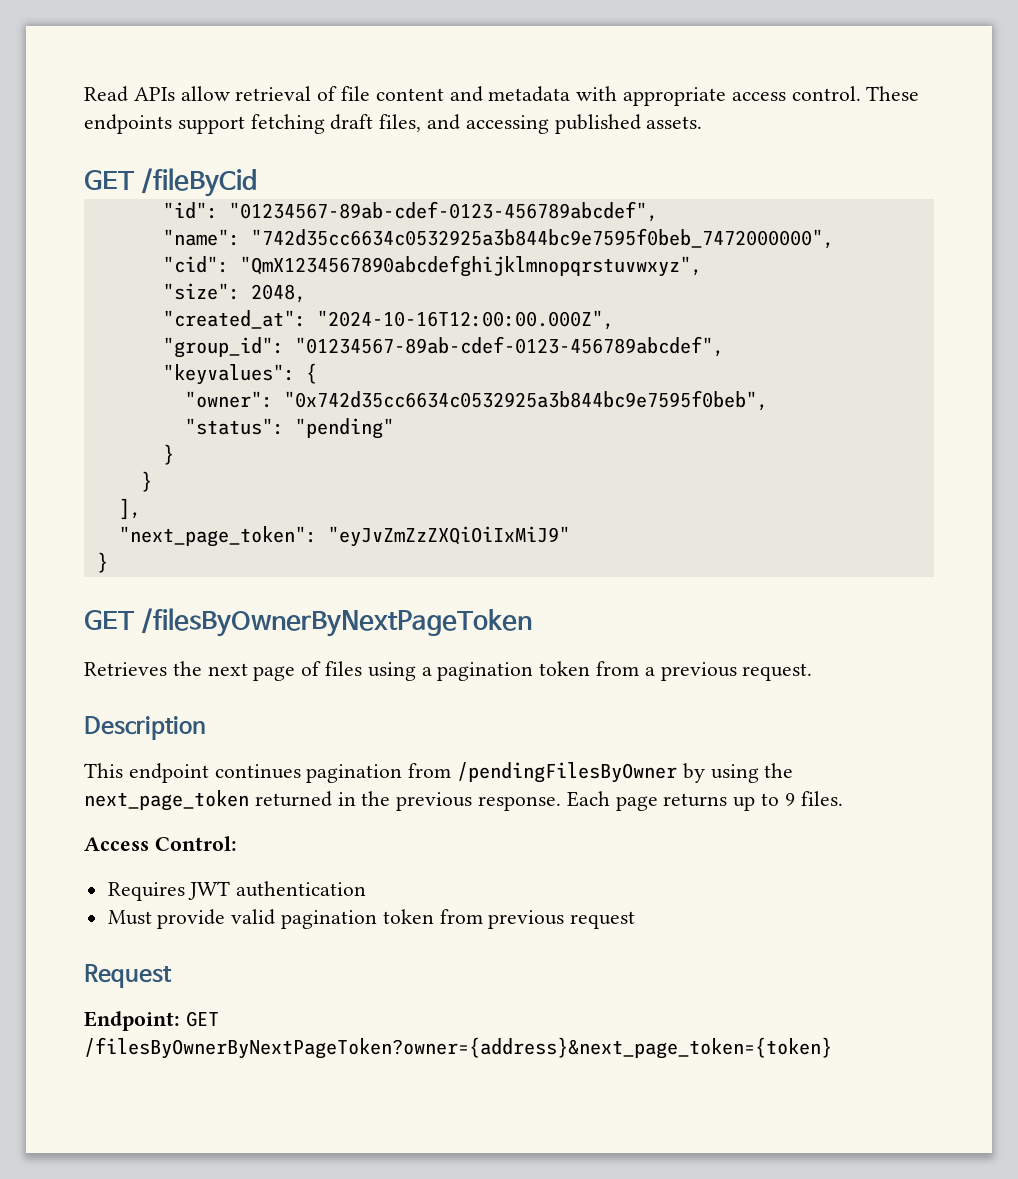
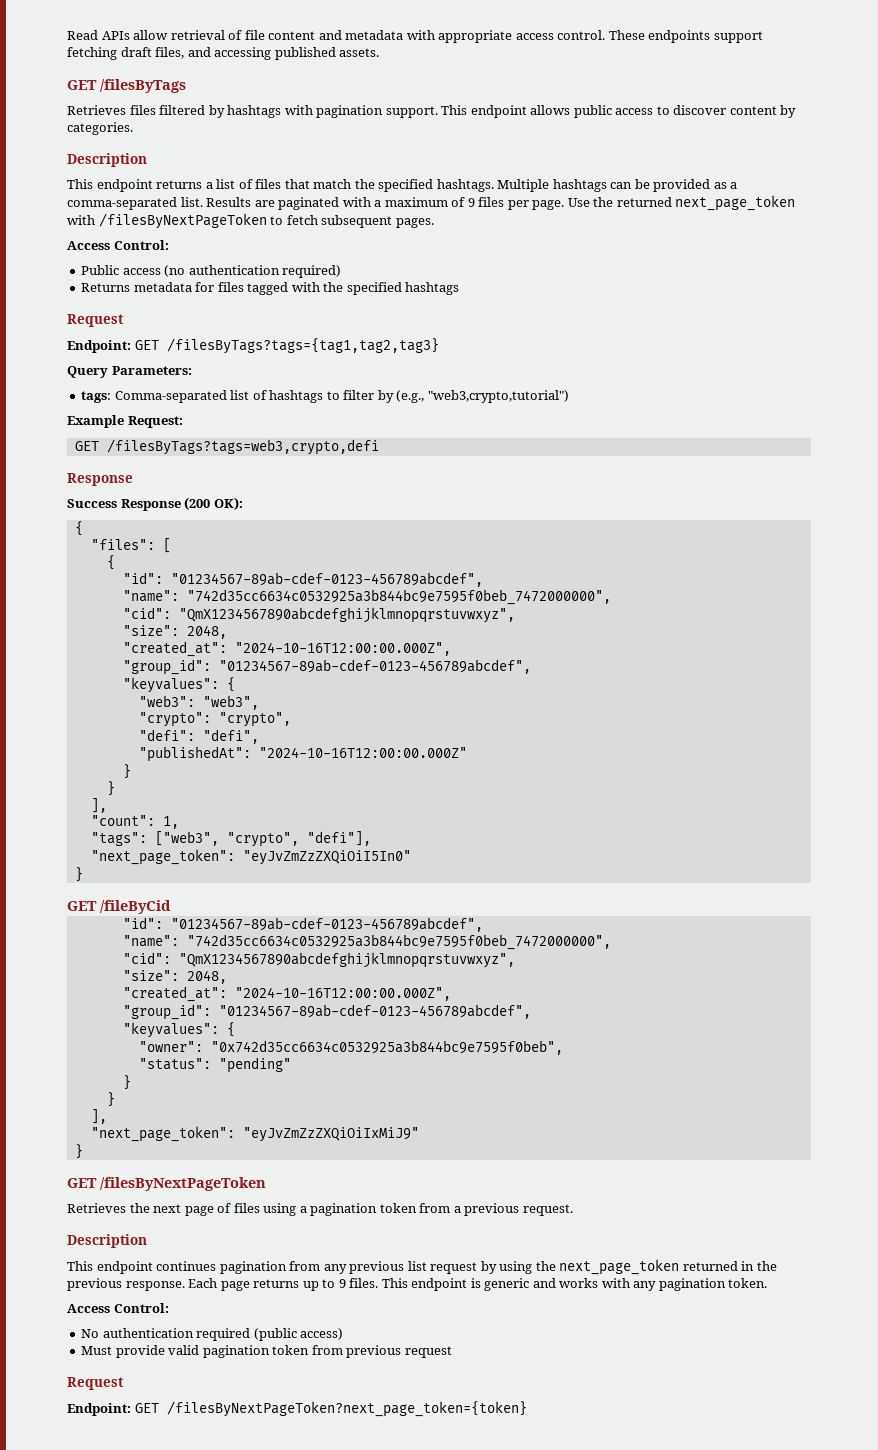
(703, 122) none -> [67,79,186,93] [67,105,797,118] [67,122,133,135] [67,153,147,167] [67,179,738,192] [67,195,796,211] [67,213,434,229] [67,240,169,250] [81,265,342,278] [81,282,460,295] [67,314,124,327] [67,338,439,354] [67,366,192,378] [81,390,569,403] [67,415,183,428] [74,439,379,455] [67,473,133,486] [67,497,243,511] [74,521,83,536] [90,538,171,553] [106,555,115,570] [122,572,483,587] [122,589,611,605] [122,607,515,623] [122,625,227,639] [122,641,451,657] [122,659,531,675] [122,677,235,693] [138,695,259,710] [138,712,291,727] [138,729,259,744] [138,746,467,762] [122,764,131,779] [106,781,115,796] [90,798,107,813] [90,815,179,829] [90,831,371,847] [90,849,411,865] [74,867,83,882] // GET /filesByTags // Retrieves files filtered by hashtags with pagination support. This endpoint allows public access to discover content by categories. // Description // This endpoint returns a list of files that match the specified hashtags. Multiple hashtags can be provided as a comma-separated list. Results are paginated with a maximum of 9 files per page. Use the returned next_page_token with /filesByNextPageToken to fetch subsequent pages. // Access Control: // Public access (no authentication required) // Returns metadata for files tagged with the specified hashtags // Request // Endpoint: GET /filesByTags?tags={tag1,tag2,tag3} // Query Parameters: // tags: Comma-separated list of hashtags to filter by (e.g., "web3,crypto,tutorial") // Example Request: // GET /filesByTags?tags=web3,crypto,defi // Response // Success Response (200 OK): // { // "files": [ // { // "id": "01234567-89ab-cdef-0123-456789abcdef", // "name": "742d35cc6634c0532925a3b844bc9e7595f0beb_7472000000", // "cid": "QmX1234567890abcdefghijklmnopqrstuvwxyz", // "size": 2048, // "created_at": "2024-10-16T12:00:00.000Z", // "group_id": "01234567-89ab-cdef-0123-456789abcdef", // "keyvalues": { // "web3": "web3", // "crypto": "crypto", // "defi": "defi", // "publishedAt": "2024-10-16T12:00:00.000Z" // } // } // ], // "count": 1, // "tags": ["web3", "crypto", "defi"], // "next_page_token": "eyJvZmZzZXQiOiI5In0" // }
[141,608,533,637] /filesByOwnerByNextPageToken -> [100,1177,266,1191] /filesByNextPageToken
[457,762,678,783] /pendingFilesByOwner -> [323,1261,478,1274] any previous list request
[84,836,237,851] [107,881,367,901] // Access Control: // Requires JWT authentication -> [381,1278,768,1291] [67,1303,169,1313] [81,1328,344,1341] This endpoint is generic and works with any pagination token. // Access Control: // No authentication required (public access)
[84,1037,832,1059] /filesByOwnerByNextPageToken?owner={address}&next_page_token={token} -> [166,1401,527,1417] /filesByNextPageToken?next_page_token={token}

